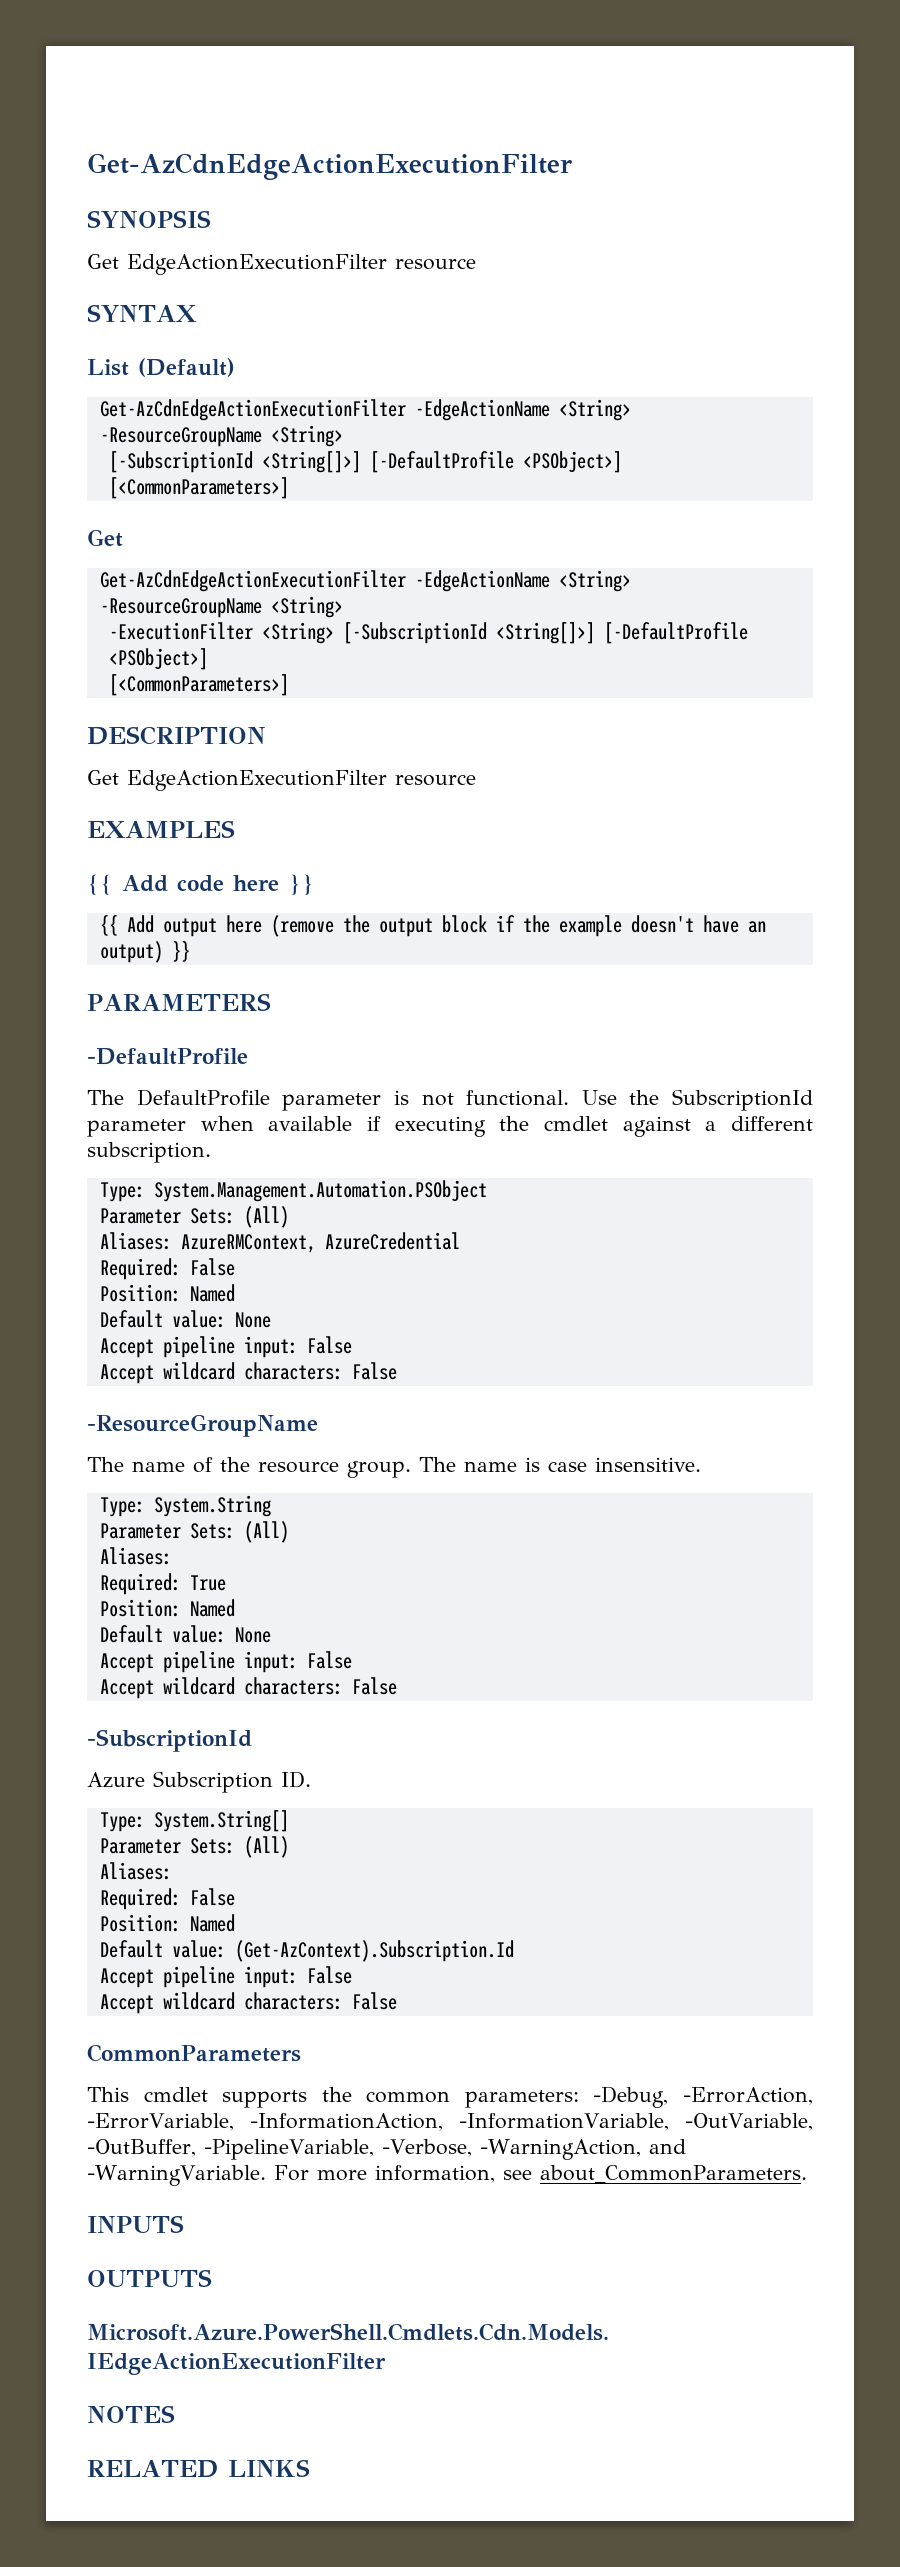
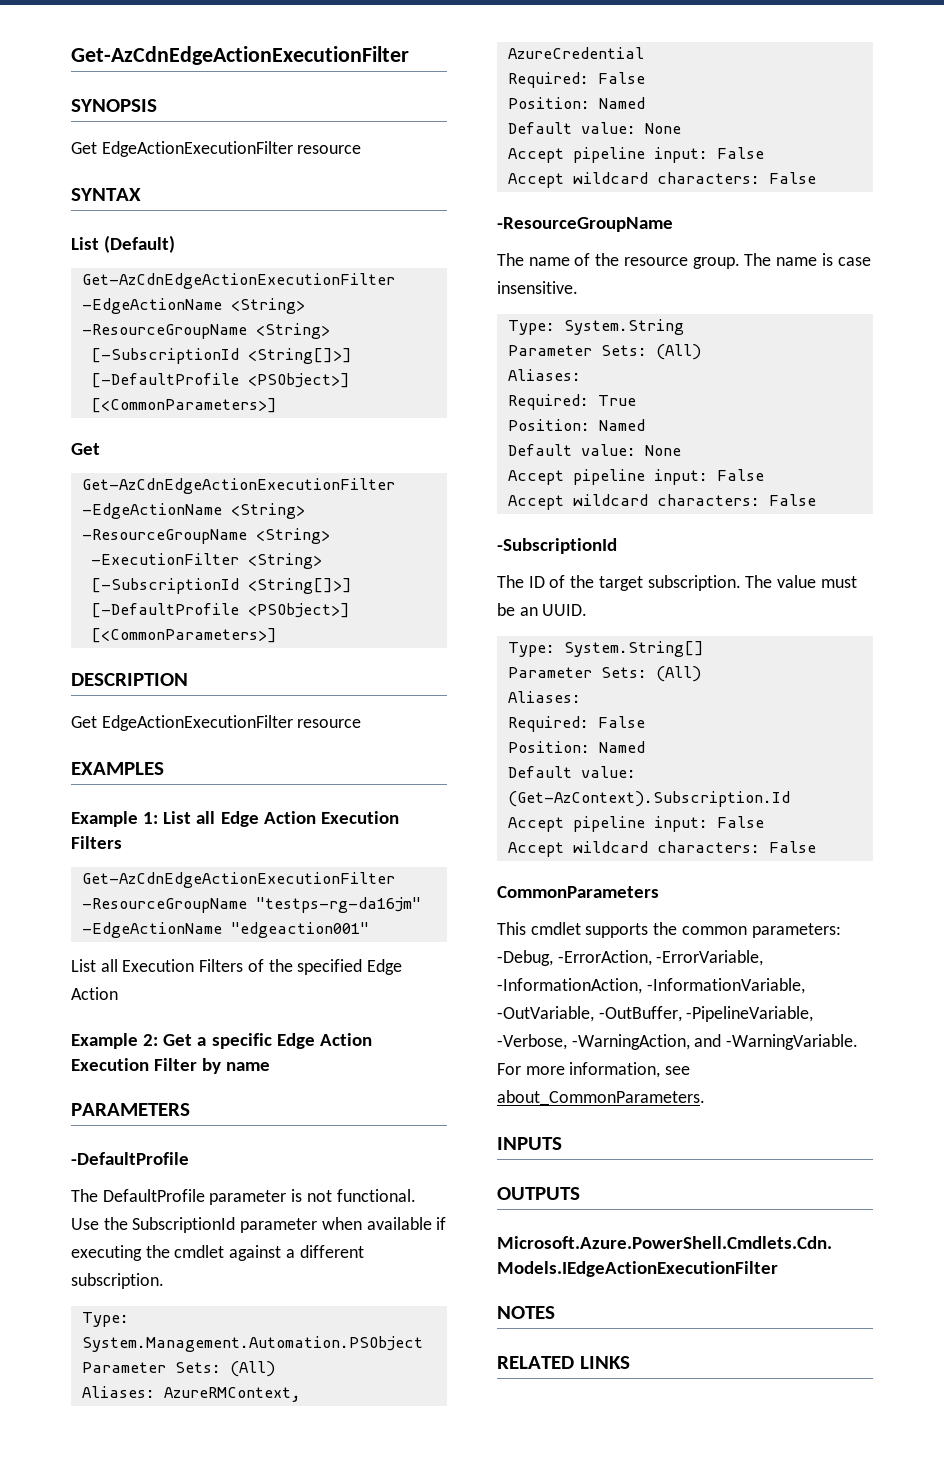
[87,874,314,896] [99,914,766,937] [99,940,190,963] {{ Add code here }} // {{ Add output here (remove the output block if the example doesn't have an output) }} -> [71,811,399,827] [71,836,122,849] [81,872,395,888] [81,897,421,913] [81,922,369,938] [71,959,403,975] [71,987,118,1000] [71,1033,372,1049] [71,1058,271,1074] Example 1: List all Edge Action Execution Filters // Get-AzCdnEdgeActionExecutionFilter -ResourceGroupName "testps-rg-da16jm" -EdgeActionName "edgeaction001" // List all Execution Filters of the specified Edge Action // Example 2: Get a specific Edge Action Execution Filter by name
[87,1771,311,1793] Azure Subscription ID. -> [497,575,857,591] [497,603,588,616] The ID of the target subscription. The value must be an UUID.

